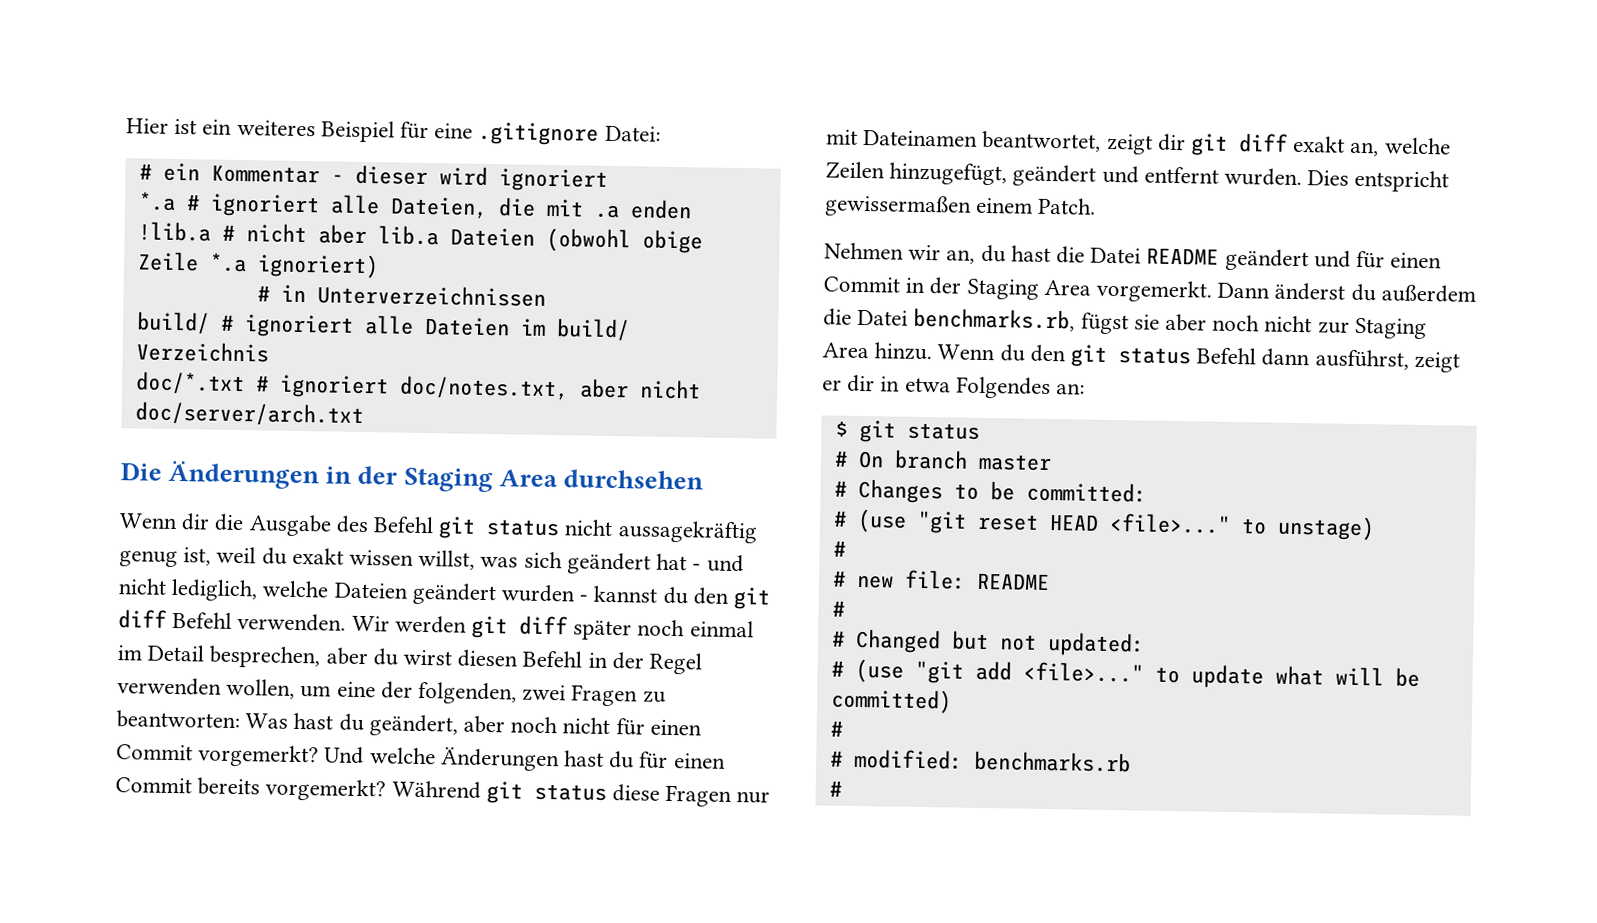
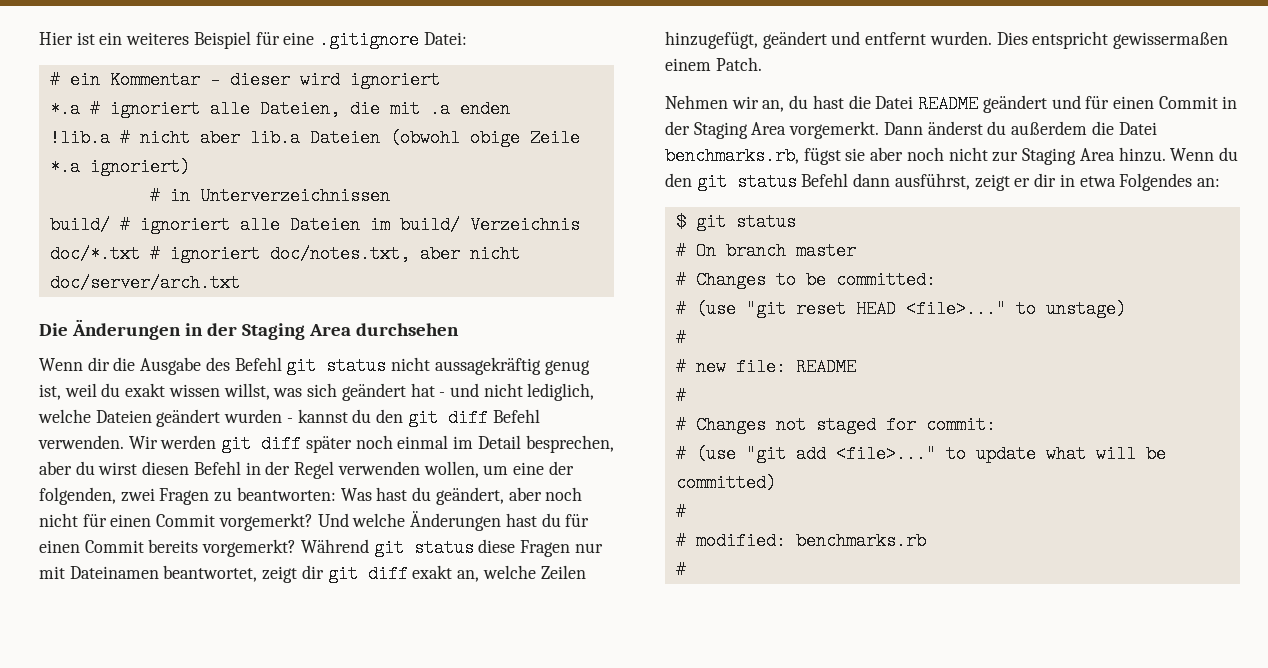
[854,628,1145,657] Changed but not updated: -> [695,416,996,434] Changes not staged for commit:

